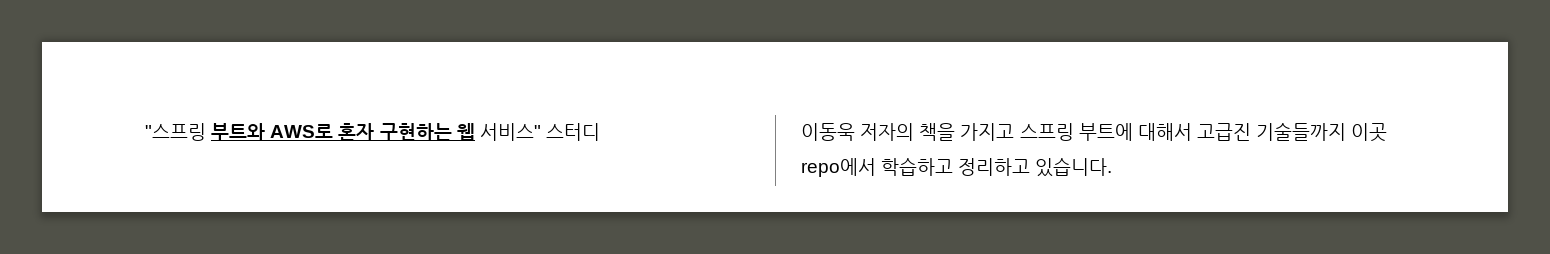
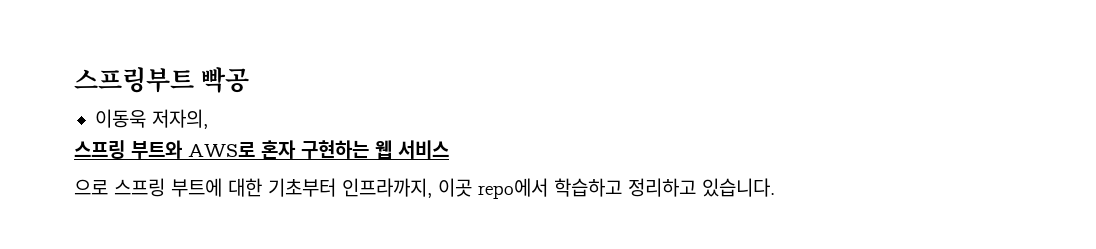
[145,123,206,141] "스프링 -> [74,67,249,93] [94,109,208,129] [74,140,125,159] 스프링부트 빡공 // 이동욱 저자의, // 스프링
[479,123,600,141] [801,122,1347,141] 서비스" 스터디 // 이동욱 저자의 책을 가지고 스프링 부트에 대해서 고급진 기술들까지 -> [398,140,449,159] [74,178,432,198] 서비스 // 으로 스프링 부트에 대한 기초부터 인프라까지,

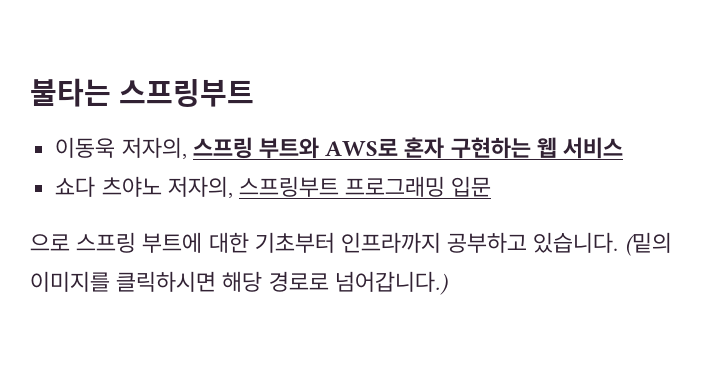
[74,67,249,93] 스프링부트 빡공 -> [30,78,254,107] 불타는 스프링부트
(208, 119) // -> (187, 148) none
(449, 149) none -> [55,176,492,198] // 쇼다 츠야노 저자의, 스프링부트 프로그래밍 입문
[342,178,775,199] 인프라까지, 이곳 repo에서 학습하고 정리하고 있습니다. -> [341,232,672,256] [30,271,448,295] 인프라까지 공부하고 있습니다. (밑의 이미지를 클릭하시면 해당 경로로 넘어갑니다.)

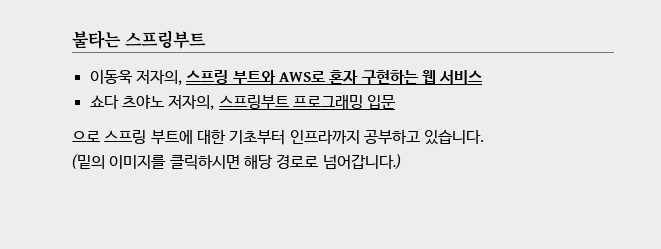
(619, 242) none -> (485, 137) //

